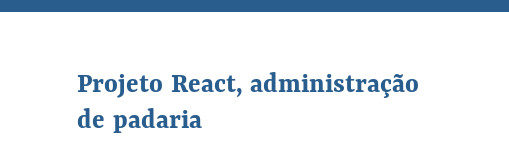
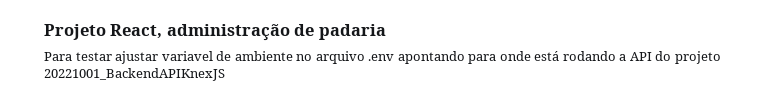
(202, 120) none -> [44,51,721,64] [44,68,225,81] // Para testar ajustar variavel de ambiente no arquivo .env apontando para onde está rodando a API do projeto 20221001_BackendAPIKnexJS

